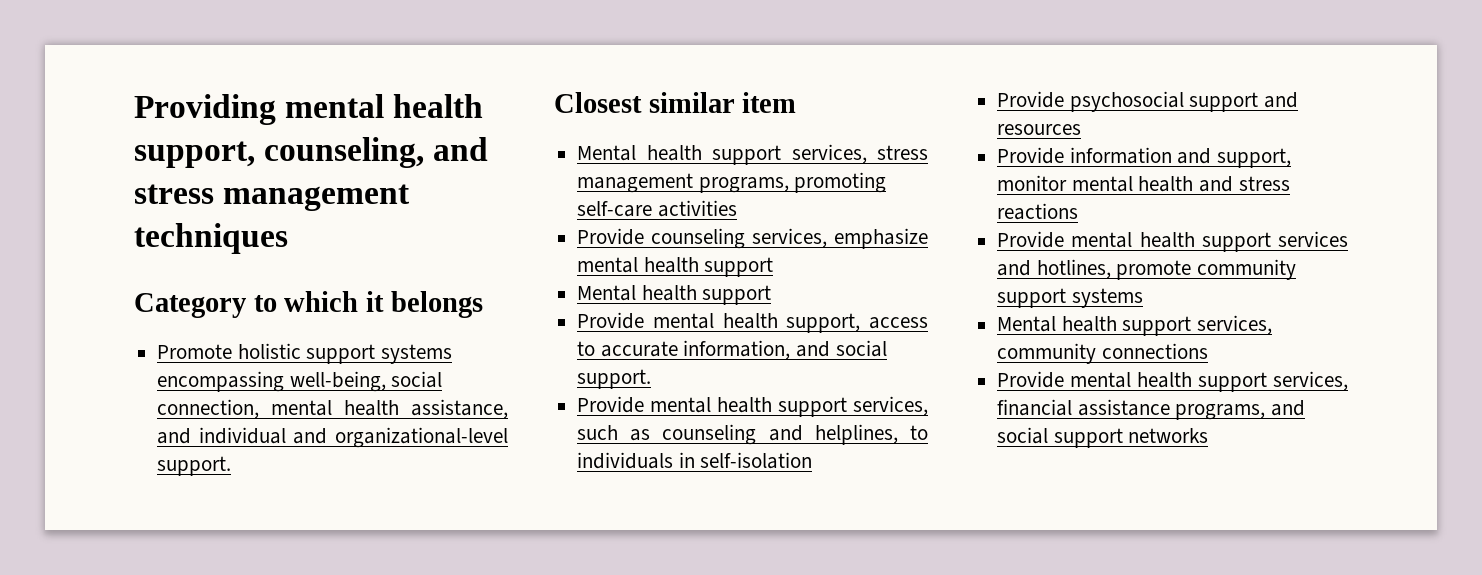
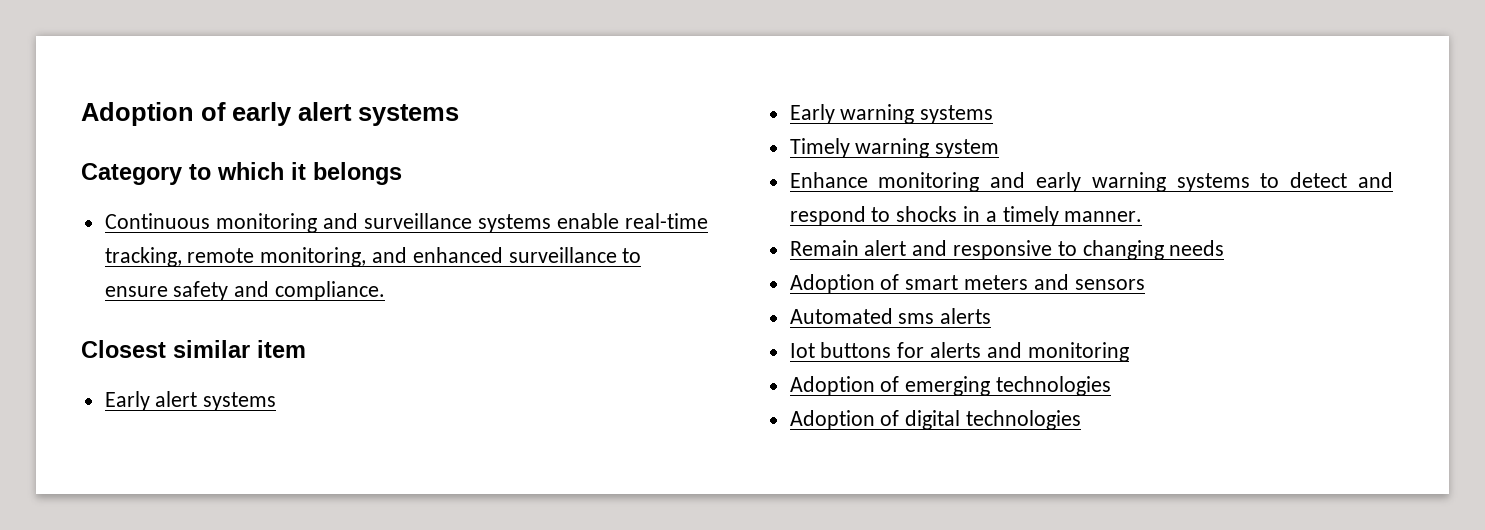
[134,94,484,125] [134,137,489,168] [134,184,411,211] [134,223,288,254] Providing mental health support, counseling, and stress management techniques -> [81,102,459,126] Adoption of early alert systems
[157,343,453,364] [157,371,443,392] [157,399,508,419] [157,427,508,448] [157,456,232,476] [554,92,797,113] [577,144,928,165] [577,172,887,193] [577,200,737,217] [577,228,928,249] [577,257,774,277] [577,285,772,305] [577,312,928,333] [577,340,887,360] [577,369,652,389] [577,396,928,417] [577,424,928,445] [577,452,813,469] [997,91,1299,112] [997,124,1082,135] [997,147,1292,168] [997,175,1290,192] [997,203,1079,220] [997,231,1348,252] [997,259,1297,280] [997,288,1143,308] [997,315,1273,336] [997,343,1208,364] [997,371,1348,392] [997,399,1306,420] [997,427,1209,448] Promote holistic support systems encompassing well-being, social connection, mental health assistance, and individual and organizational-level support. // Closest similar item // Mental health support services, stress management programs, promoting self-care activities // Provide counseling services, emphasize mental health support // Mental health support // Provide mental health support, access to accurate information, and social support. // Provide mental health support services, such as counseling and helplines, to individuals in self-isolation // Provide psychosocial support and resources // Provide information and support, monitor mental health and stress reactions // Provide mental health support services and hotlines, promote community support systems // Mental health support services, community connections // Provide mental health support services, financial assistance programs, and social support networks -> [104,213,708,233] [104,247,642,267] [104,281,386,301] [81,340,306,358] [104,391,277,411] [789,104,994,124] [789,138,1000,158] [789,172,1393,192] [789,206,1143,226] [789,240,1225,260] [789,274,1145,294] [789,308,992,324] [789,342,1129,362] [789,376,1112,396] [789,410,1082,430] Continuous monitoring and surveillance systems enable real-time tracking, remote monitoring, and enhanced surveillance to ensure safety and compliance. // Closest similar item // Early alert systems // Early warning systems // Timely warning system // Enhance monitoring and early warning systems to detect and respond to shocks in a timely manner. // Remain alert and responsive to changing needs // Adoption of smart meters and sensors // Automated sms alerts // Iot buttons for alerts and monitoring // Adoption of emerging technologies // Adoption of digital technologies

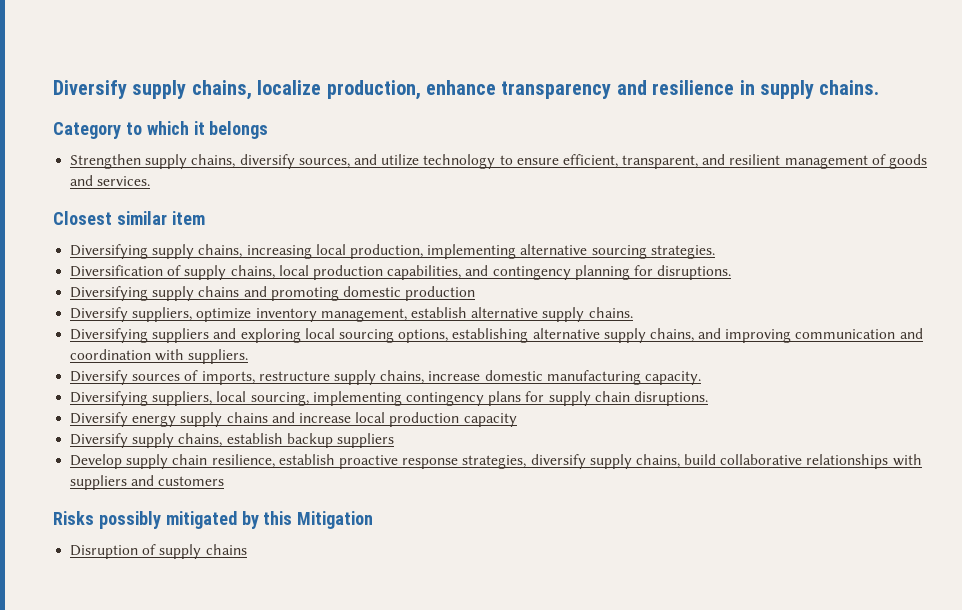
[81,102,459,126] Adoption of early alert systems -> [53,80,880,100] Diversify supply chains, localize production, enhance transparency and resilience in supply chains.
[104,213,708,233] [104,247,642,267] [104,281,386,301] [81,340,306,358] [104,391,277,411] [789,104,994,124] [789,138,1000,158] [789,172,1393,192] [789,206,1143,226] [789,240,1225,260] [789,274,1145,294] [789,308,992,324] [789,342,1129,362] [789,376,1112,396] [789,410,1082,430] Continuous monitoring and surveillance systems enable real-time tracking, remote monitoring, and enhanced surveillance to ensure safety and compliance. // Closest similar item // Early alert systems // Early warning systems // Timely warning system // Enhance monitoring and early warning systems to detect and respond to shocks in a timely manner. // Remain alert and responsive to changing needs // Adoption of smart meters and sensors // Automated sms alerts // Iot buttons for alerts and monitoring // Adoption of emerging technologies // Adoption of digital technologies -> [70,154,928,169] [70,175,151,186] [53,211,205,225] [70,244,715,259] [70,265,732,280] [70,286,476,301] [70,307,633,322] [70,328,923,343] [70,349,249,364] [70,370,701,385] [70,391,708,406] [70,412,517,427] [70,433,394,448] [70,454,922,469] [70,475,225,490] [53,511,374,529] [70,544,247,559] Strengthen supply chains, diversify sources, and utilize technology to ensure efficient, transparent, and resilient management of goods and services. // Closest similar item // Diversifying supply chains, increasing local production, implementing alternative sourcing strategies. // Diversification of supply chains, local production capabilities, and contingency planning for disruptions. // Diversifying supply chains and promoting domestic production // Diversify suppliers, optimize inventory management, establish alternative supply chains. // Diversifying suppliers and exploring local sourcing options, establishing alternative supply chains, and improving communication and coordination with suppliers. // Diversify sources of imports, restructure supply chains, increase domestic manufacturing capacity. // Diversifying suppliers, local sourcing, implementing contingency plans for supply chain disruptions. // Diversify energy supply chains and increase local production capacity // Diversify supply chains, establish backup suppliers // Develop supply chain resilience, establish proactive response strategies, diversify supply chains, build collaborative relationships with suppliers and customers // Risks possibly mitigated by this Mitigation // Disruption of supply chains

